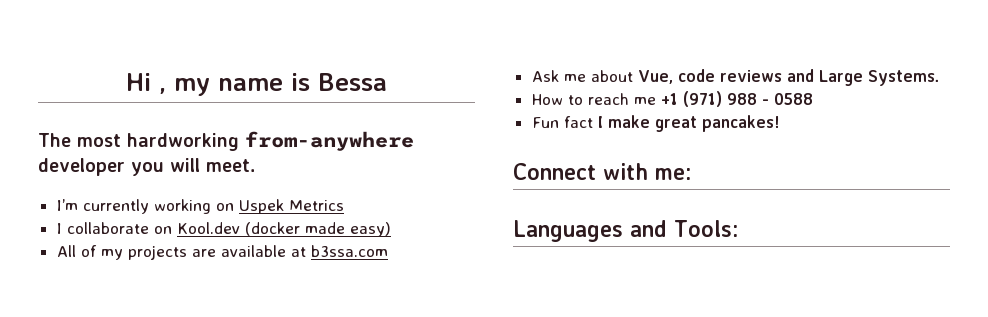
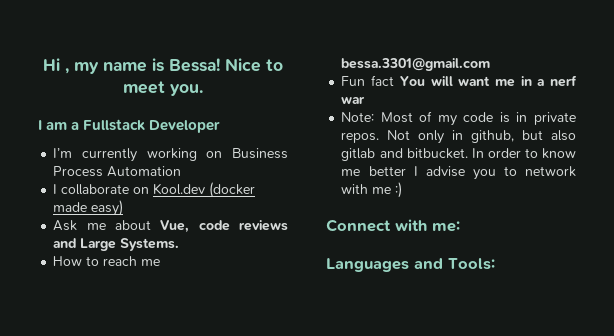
[318,73,387,91] [38,131,414,151] [38,158,255,176] Bessa // The most hardworking from-anywhere developer you will meet. -> [169,58,283,72] [123,81,203,96] [38,119,221,133] Bessa! Nice to meet you. // I am a Fullstack Developer
[238,199,344,214] Uspek Metrics -> [232,148,288,159] [53,166,182,177] Business Process Automation
[56,245,388,260] // All of my projects are available at b3ssa.com -> (124, 208) none
[660,91,813,107] [531,115,780,132] +1 (971) 988 - 0588 // Fun fact I make great pancakes! -> [341,58,491,71] [341,75,577,87] [341,96,366,104] [341,111,576,126] [341,130,576,144] [341,148,576,161] [341,166,576,180] [341,182,403,198] bessa.3301@gmail.com // Fun fact You will want me in a nerf war // Note: Most of my code is in private repos. Not only in github, but also gitlab and bitbucket. In order to know me better I advise you to network with me :)

